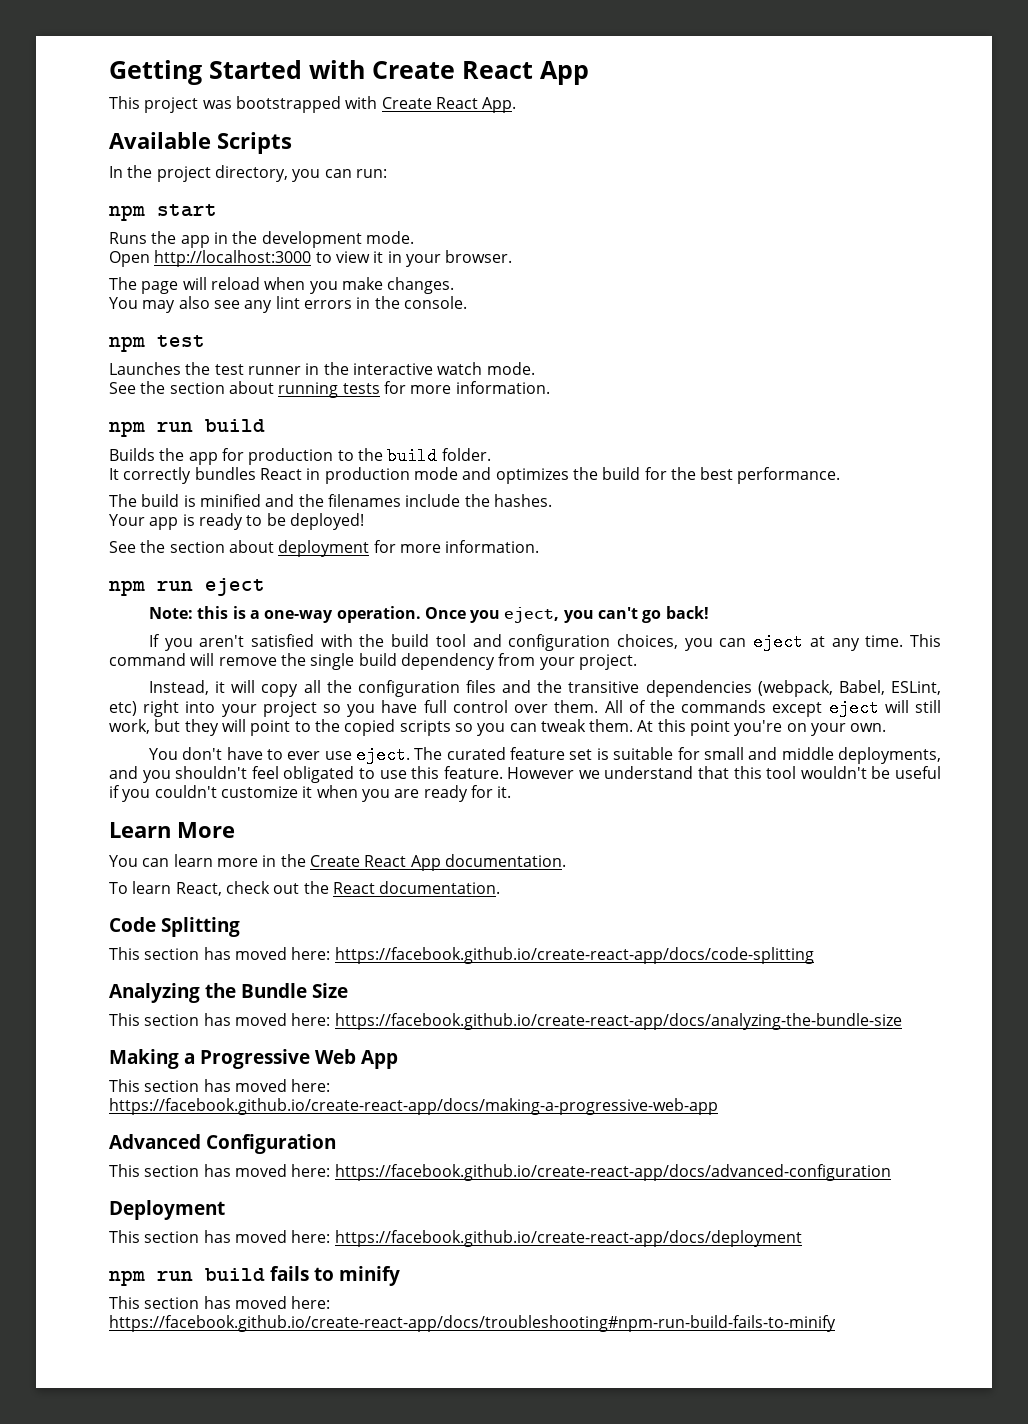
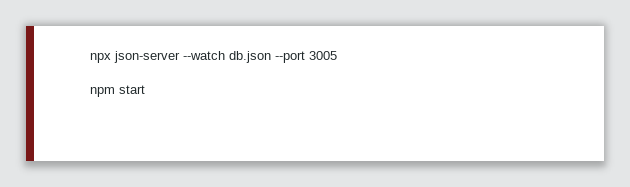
[109,60,589,85] [109,96,517,113] [109,132,292,154] [109,165,387,182] [109,204,217,221] [109,231,414,248] [109,250,513,267] [109,277,455,294] [109,296,467,313] [109,335,205,352] [109,362,535,375] [109,381,550,398] [109,419,265,437] [109,447,491,465] [109,467,841,484] [109,494,552,507] [109,513,364,530] [109,540,540,557] [109,578,265,596] [148,606,709,623] [148,633,941,651] [109,653,637,670] [148,680,941,697] [109,699,942,717] [109,719,887,736] [148,746,941,764] [109,766,942,783] [109,785,512,802] [109,822,235,838] [109,854,566,871] [109,881,501,896] [109,917,240,937] [109,947,814,964] [109,983,348,1003] [109,1013,902,1030] [109,1049,398,1069] [109,1079,331,1092] [109,1098,718,1115] [109,1134,336,1154] [109,1164,891,1181] [109,1200,225,1220] [109,1230,802,1247] [109,1266,400,1286] [109,1296,331,1309] [109,1315,836,1332] Getting Started with Create React App // This project was bootstrapped with Create React App. // Available Scripts // In the project directory, you can run: // npm start // Runs the app in the development mode. // Open http://localhost:3000 to view it in your browser. // The page will reload when you make changes. // You may also see any lint errors in the console. // npm test // Launches the test runner in the interactive watch mode. // See the section about running tests for more information. // npm run build // Builds the app for production to the build folder. // It correctly bundles React in production mode and optimizes the build for the best performance. // The build is minified and the filenames include the hashes. // Your app is ready to be deployed! // See the section about deployment for more information. // npm run eject // Note: this is a one-way operation. Once you eject, you can't go back! // If you aren't satisfied with the build tool and configuration choices, you can eject at any time. This command will remove the single build dependency from your project. // Instead, it will copy all the configuration files and the transitive dependencies (webpack, Babel, ESLint, etc) right into your project so you have full control over them. All of the commands except eject will still work, but they will point to the copied scripts so you can tweak them. At this point you're on your own. // You don't have to ever use eject. The curated feature set is suitable for small and middle deployments, and you shouldn't feel obligated to use this feature. However we understand that this tool wouldn't be useful if you couldn't customize it when you are ready for it. // Learn More // You can learn more in the Create React App documentation. // To learn React, check out the React documentation. // Code Splitting // This section has moved here: https://facebook.github.io/create-react-app/docs/code-splitting // Analyzing the Bundle Size // This section has moved here: https://facebook.github.io/create-react-app/docs/analyzing-the-bundle-size // Making a Progressive Web App // This section has moved here: https://facebook.github.io/create-react-app/docs/making-a-progressive-web-app // Advanced Configuration // This section has moved here: https://facebook.github.io/create-react-app/docs/advanced-configuration // Deployment // This section has moved here: https://facebook.github.io/create-react-app/docs/deployment // npm run build fails to minify // This section has moved here: https://facebook.github.io/create-react-app/docs/troubleshooting#npm-run-build-fails-to-minify -> [90,51,337,63] [90,85,145,97] npx json-server --watch db.json --port 3005 // npm start

